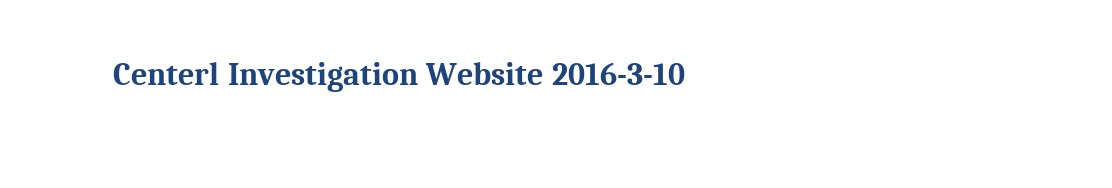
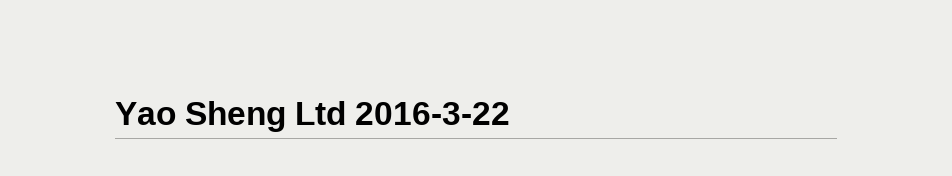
[113,62,685,92] Centerl Investigation Website 2016-3-10 -> [115,101,511,132] Yao Sheng Ltd 2016-3-22

